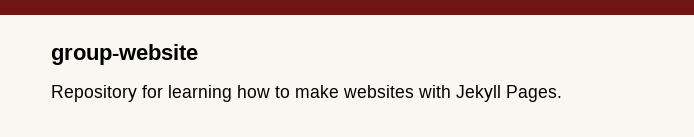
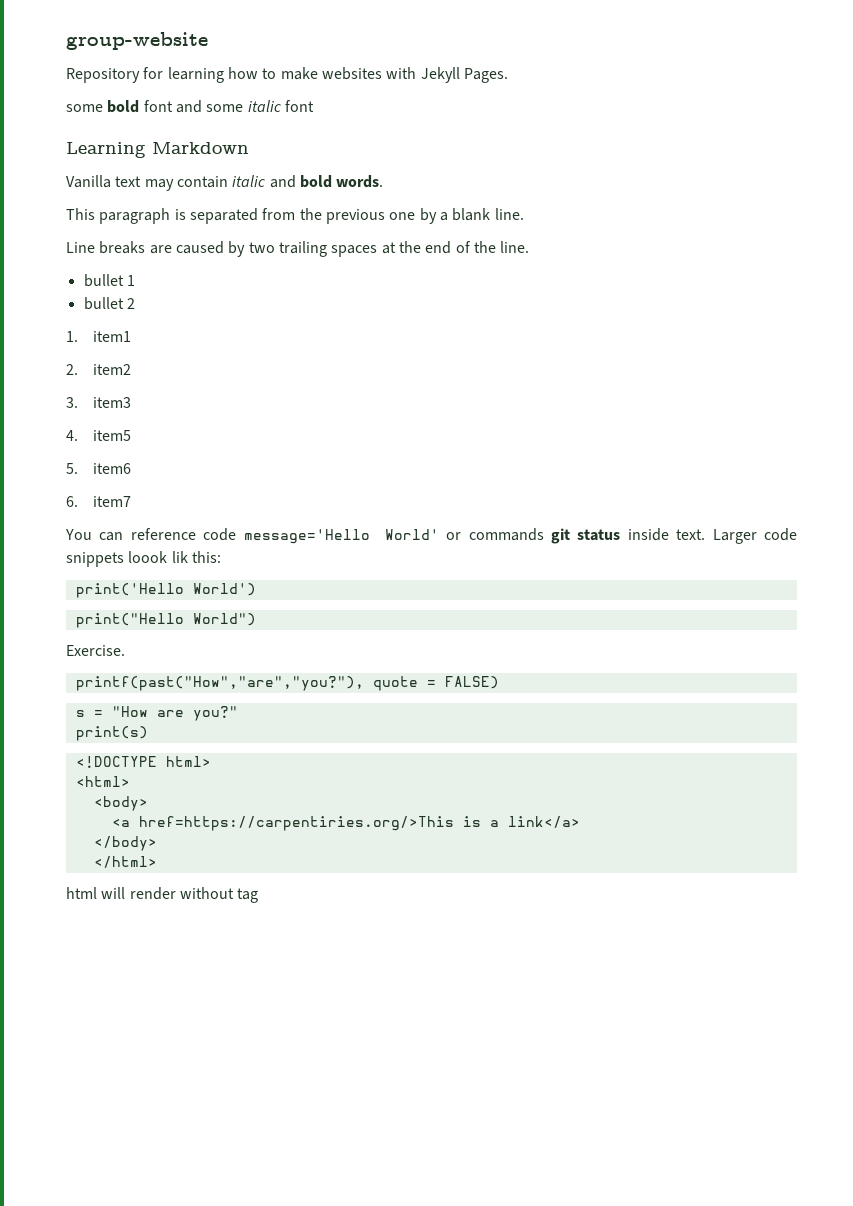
(562, 93) none -> [66,100,314,113] [66,142,249,158] [66,175,384,191] [66,208,524,224] [66,241,530,257] [83,274,135,287] [83,297,135,310] [66,331,131,342] [66,364,131,375] [66,397,131,408] [66,430,131,441] [66,463,131,474] [66,496,131,507] [65,528,797,544] [66,551,221,567] [75,583,256,598] [75,613,256,628] [66,645,125,656] [75,676,499,691] [75,706,238,721] [75,726,148,741] [75,756,211,768] [75,776,130,787] [93,796,148,811] [111,816,580,831] [93,836,157,851] [93,856,157,868] [66,887,259,903] // some bold font and some italic font // Learning Markdown // Vanilla text may contain italic and bold words. // This paragraph is separated from the previous one by a blank line. // Line breaks are caused by two trailing spaces at the end of the line. // bullet 1 // bullet 2 // 1. item1 // 2. item2 // 3. item3 // 4. item5 // 5. item6 // 6. item7 // You can reference code message='Hello World' or commands git status inside text. Larger code snippets loook lik this: // print('Hello World') // print("Hello World") // Exercise. // printf(past("How","are","you?"), quote = FALSE) // s = "How are you?" // print(s) // <!DOCTYPE html> // <html> // <body> // <a href=https://carpentiries.org/>This is a link</a> // </body> // </html> // html will render without tag

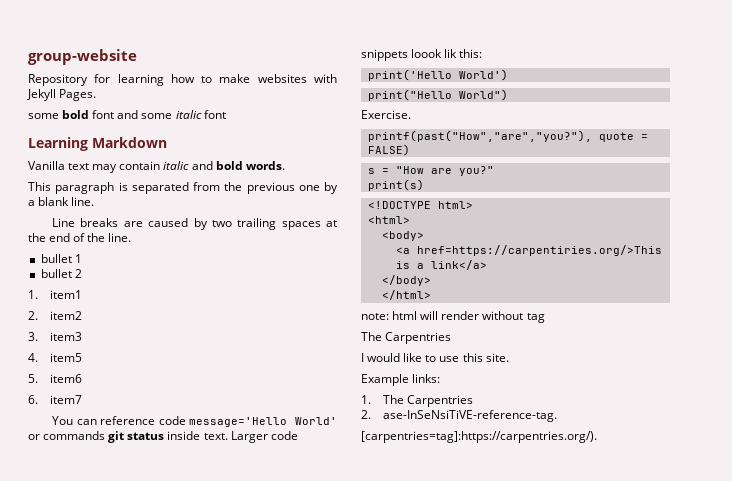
(157, 862) none -> [361,313,389,320] note:
(259, 895) none -> [361,332,452,344] [361,353,509,362] [361,374,441,386] [361,395,473,407] [361,410,557,422] [361,431,597,443] // The Carpentries // I would like to use this site. // Example links: // 1. The Carpentries // 2. ase-InSeNsiTiVE-reference-tag. // [carpentries=tag]:https://carpentries.org/).

